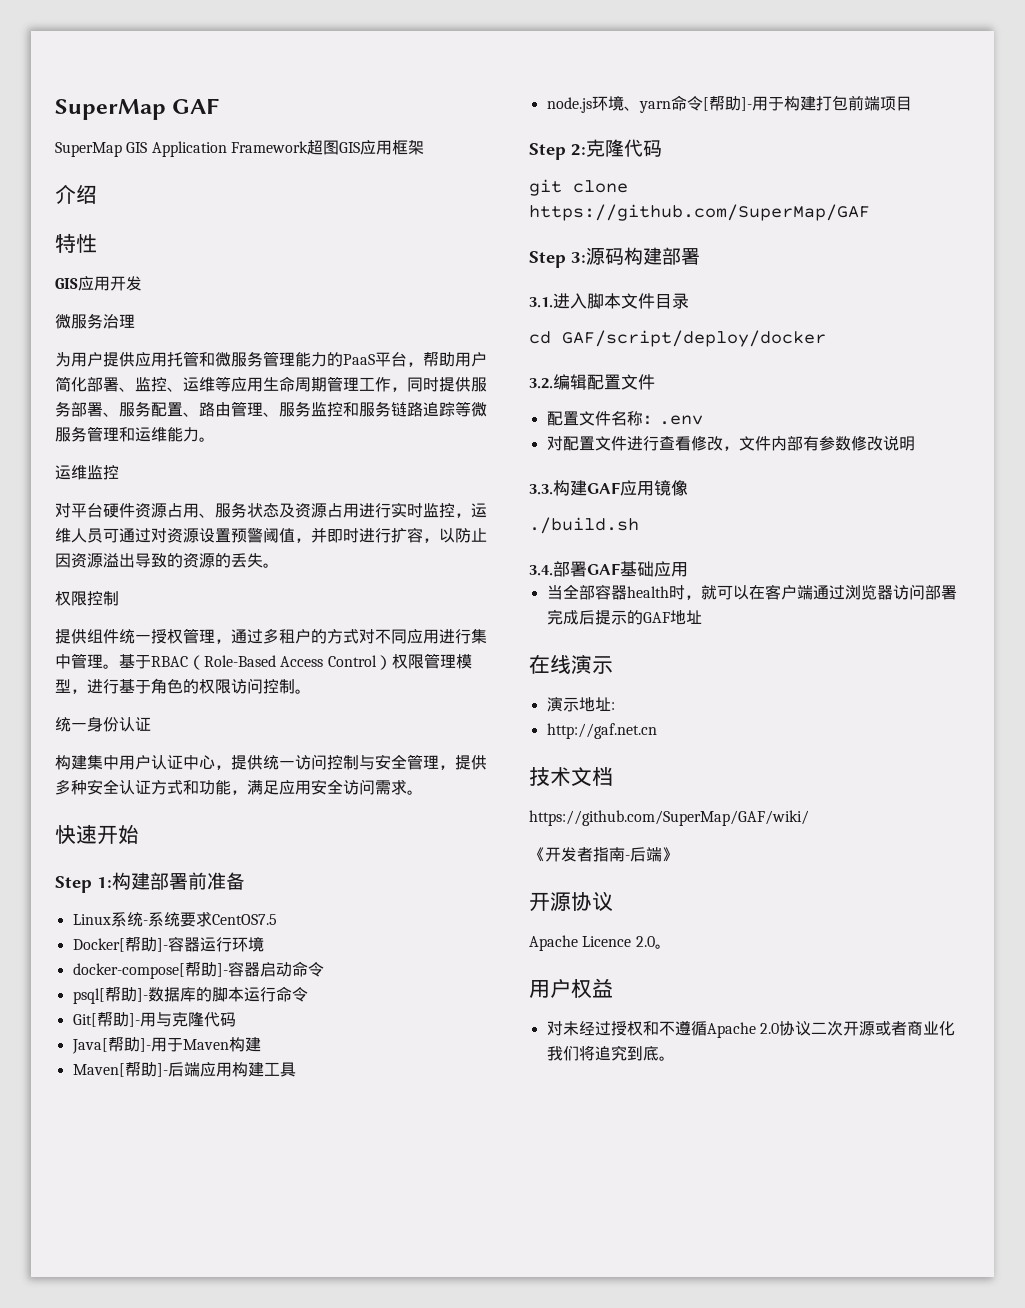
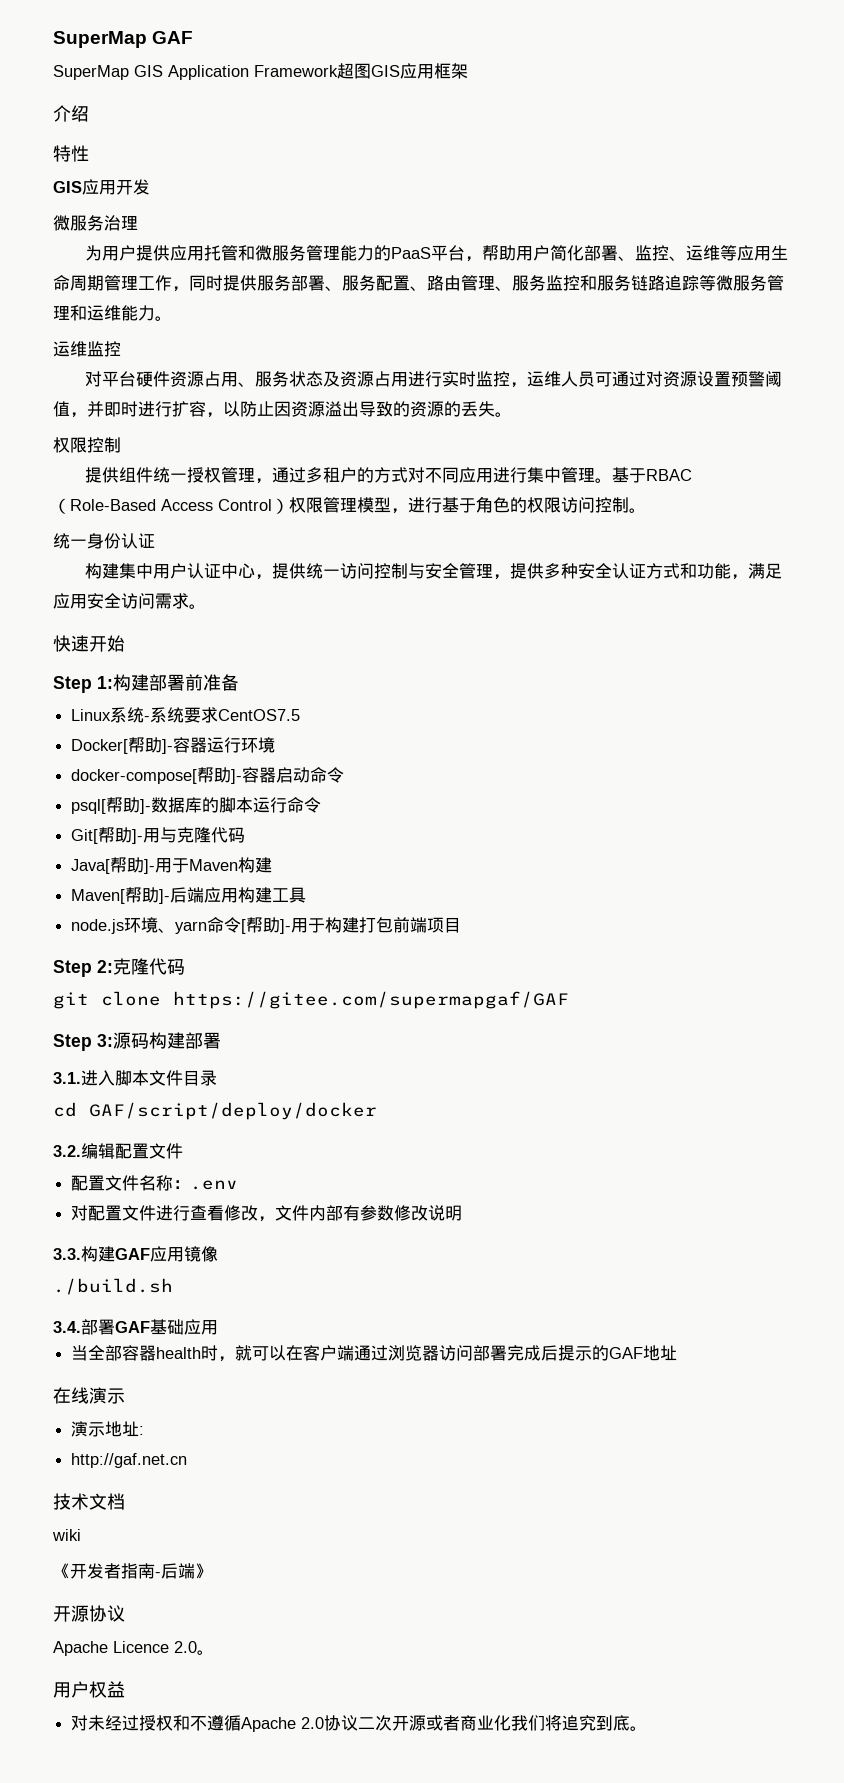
[529,204,870,221] https://github.com/SuperMap/GAF -> [173,991,569,1009] https://gitee.com/supermapgaf/GAF
[529,810,809,826] https://github.com/SuperMap/GAF/wiki/ -> [52,1529,81,1541] wiki

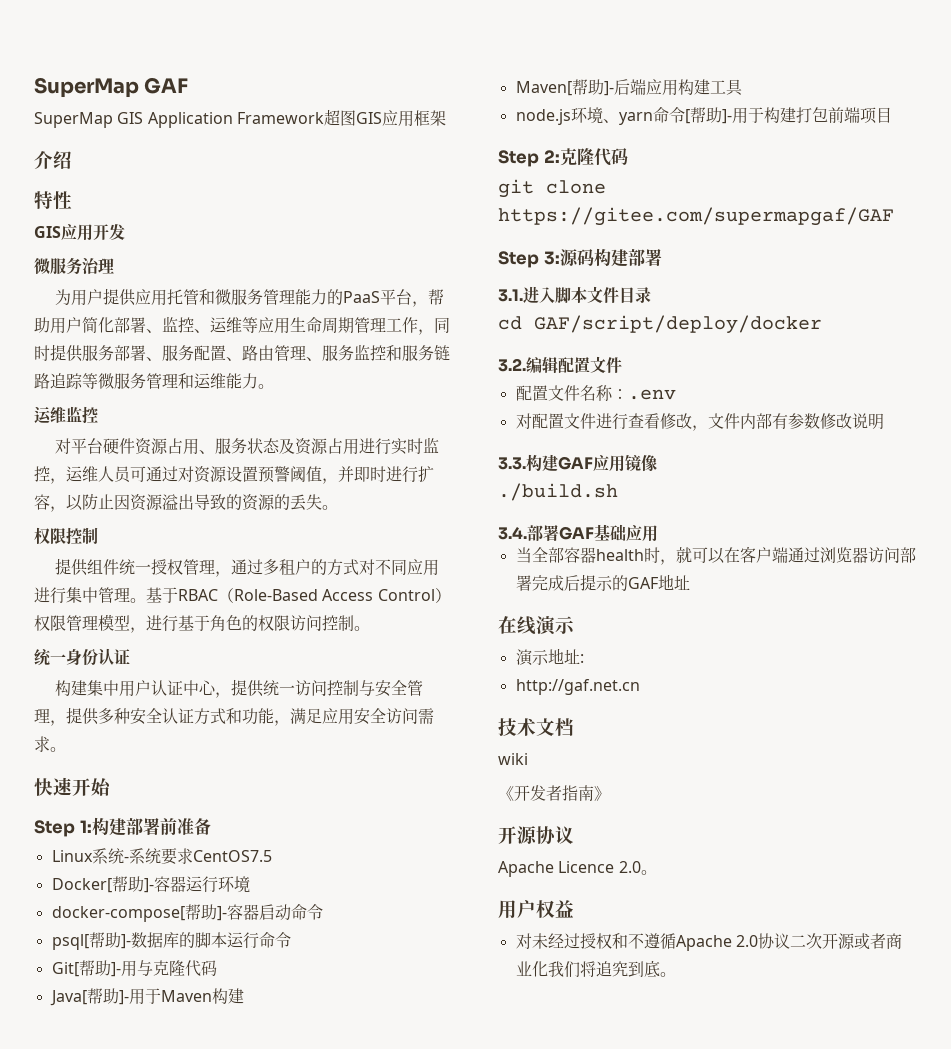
[155,1563,195,1579] -后端 -> (594, 793) none

